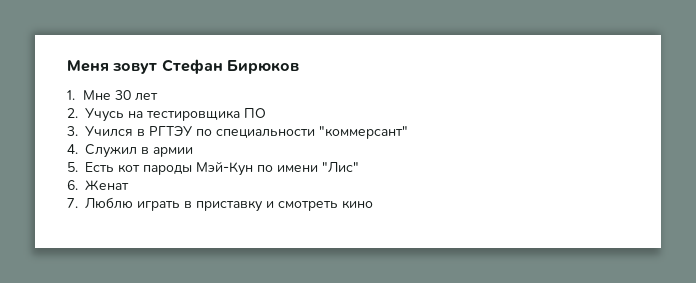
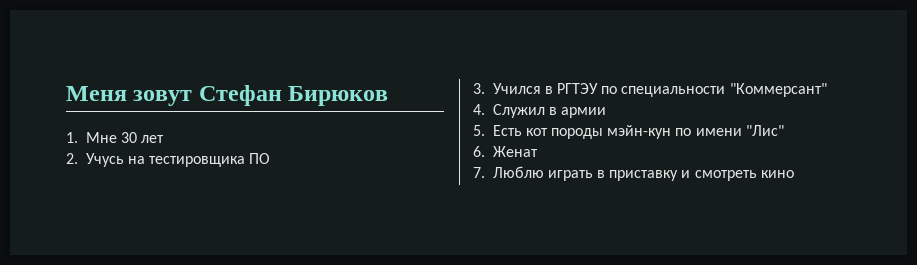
[319,126,408,139] "коммерсант" -> [729,83,827,97] "Коммерсант"
[143,161,253,176] пароды Мэй-Кун -> [551,125,672,139] породы мэйн-кун

